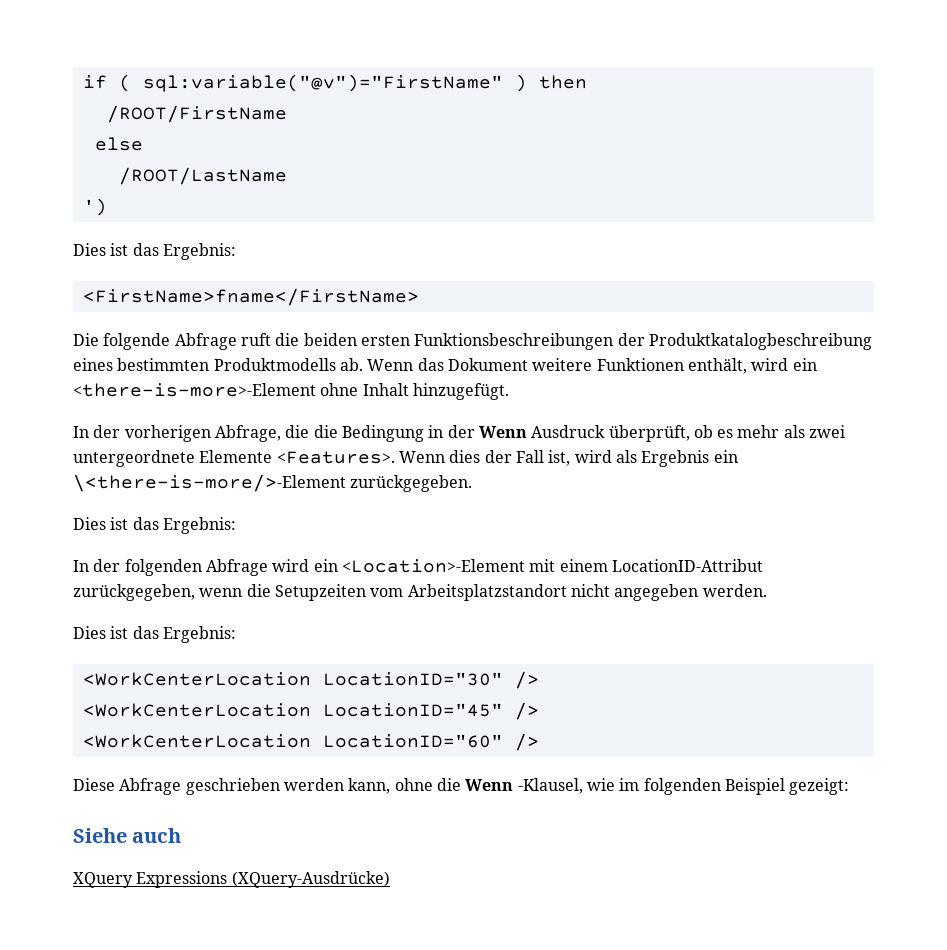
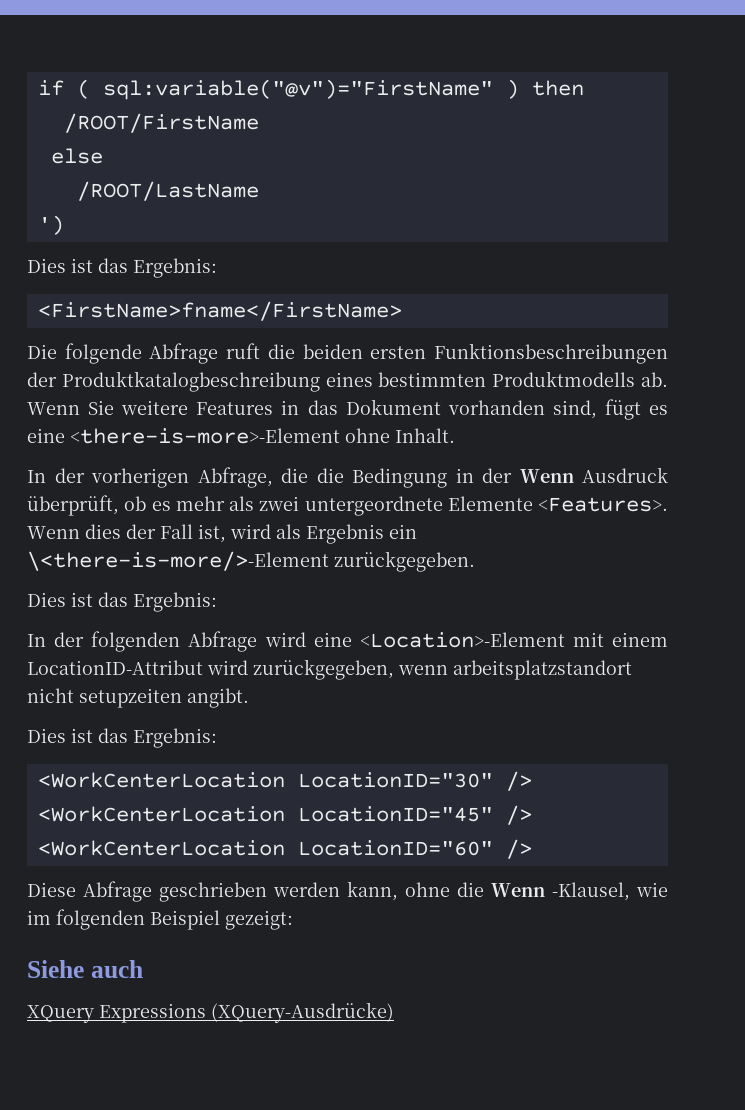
[417,358,817,374] [73,383,509,400] das Dokument weitere Funktionen enthält, wird ein <there-is-more>-Element ohne Inhalt hinzugefügt. -> [88,399,669,420] [27,428,455,444] Sie weitere Features in das Dokument vorhanden sind, fügt es eine <there-is-more>-Element ohne Inhalt.
[313,559,338,572] ein -> [313,632,352,647] eine
(763, 565) none -> [207,660,248,675] wird
[246,584,767,601] die Setupzeiten vom Arbeitsplatzstandort nicht angegeben werden. -> [453,660,632,680] [27,688,249,708] arbeitsplatzstandort nicht setupzeiten angibt.

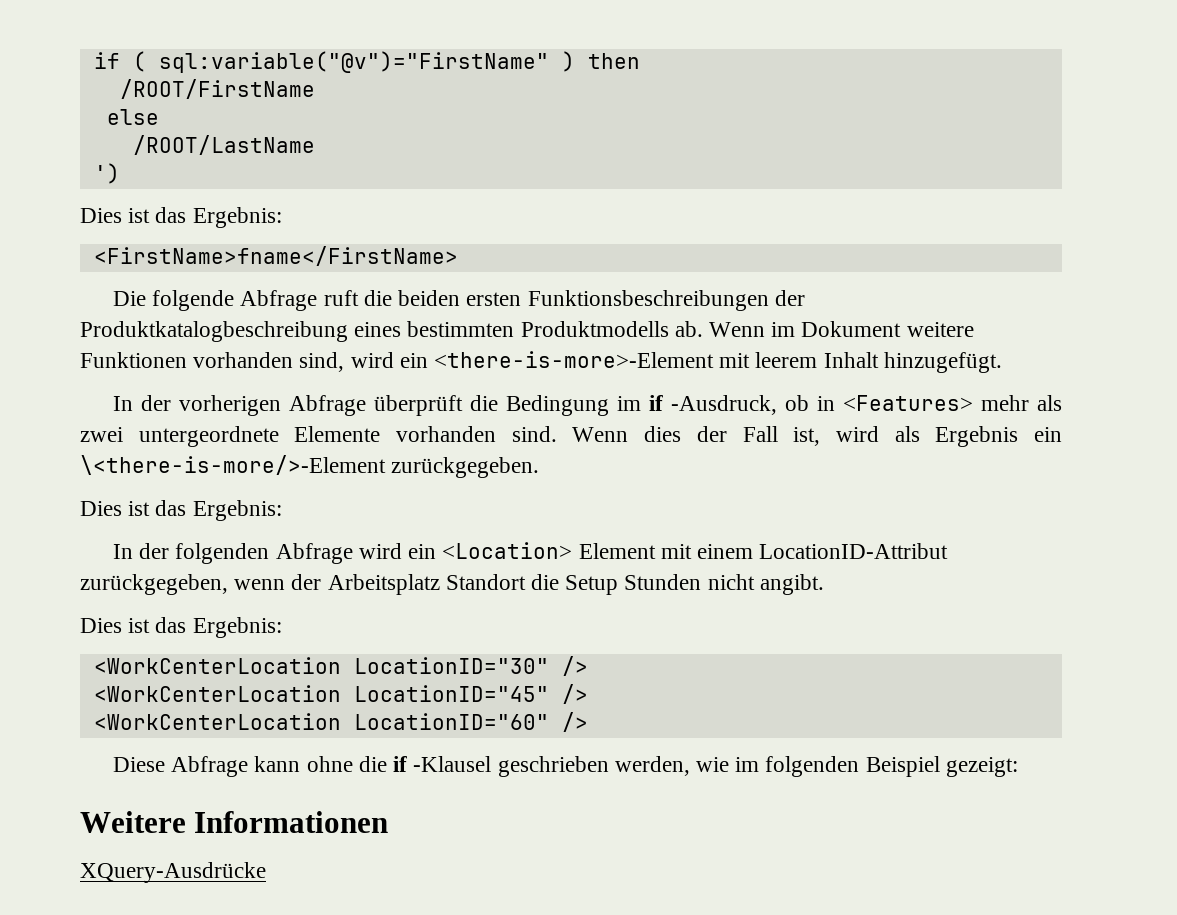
[88,399,669,420] [27,428,455,444] [27,467,668,488] [27,495,171,516] Sie weitere Features in das Dokument vorhanden sind, fügt es eine <there-is-more>-Element ohne Inhalt. // In der vorherigen Abfrage, die die Bedingung in der Wenn Ausdruck überprüft, ob es -> [771,321,974,337] [80,351,1002,373] [113,395,974,416] im Dokument weitere Funktionen vorhanden sind, wird ein <there-is-more>-Element mit leerem Inhalt hinzugefügt. // In der vorherigen Abfrage überprüft die Bedingung im if -Ausdruck, ob in <Features>
[538,497,668,512] <Features>. -> [396,426,557,442] vorhanden sind.
[313,632,565,648] eine <Location>-Element -> [408,542,656,559] ein <Location> Element
[207,660,248,675] wird -> (949, 551) none
[453,660,632,680] [27,688,182,708] arbeitsplatzstandort nicht setupzeiten -> [291,574,755,595] der Arbeitsplatz Standort die Setup Stunden nicht
[159,881,630,902] geschrieben werden kann, ohne die Wenn -Klausel, -> [254,756,690,777] kann ohne die if -Klausel geschrieben werden,
[27,960,143,978] [27,1002,394,1023] Siehe auch // XQuery Expressions (XQuery-Ausdrücke) -> [80,811,389,833] [80,862,266,883] Weitere Informationen // XQuery-Ausdrücke

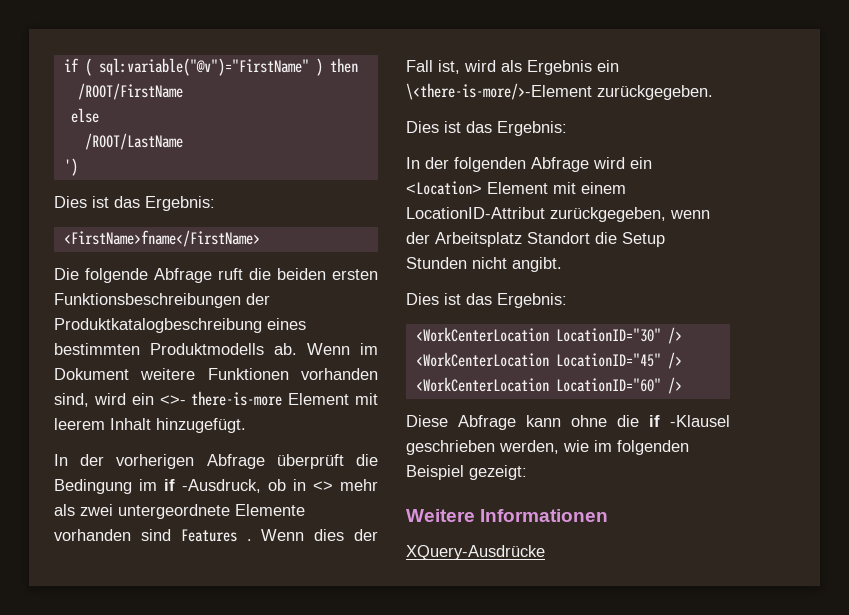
[434,351,715,368] <there-is-more>-Element -> [159,391,350,406] <>- there-is-more Element
[843,395,974,411] <Features> -> [313,481,333,491] <>
[511,426,557,442] sind. -> [140,529,252,542] sind Features .

